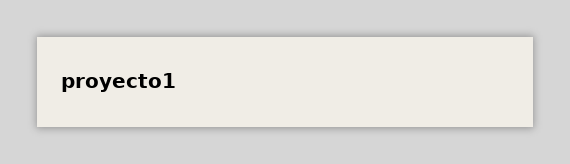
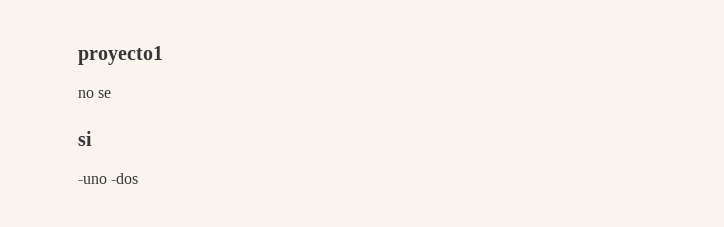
(176, 82) none -> [78,90,112,98] [78,131,92,146] [78,173,139,184] // no se // si // -uno -dos

